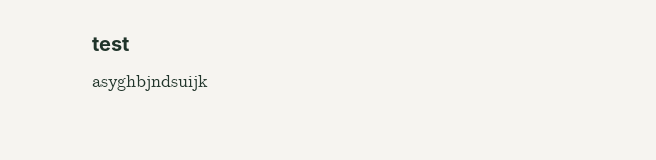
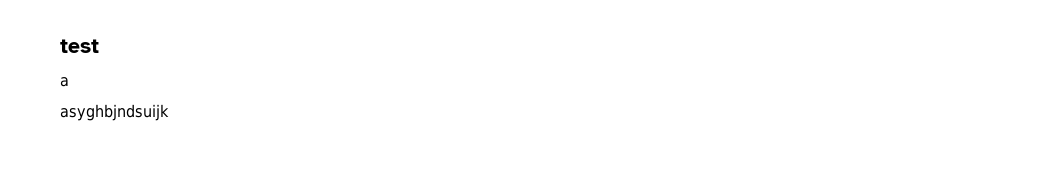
(129, 44) none -> [60,77,69,87] // a

